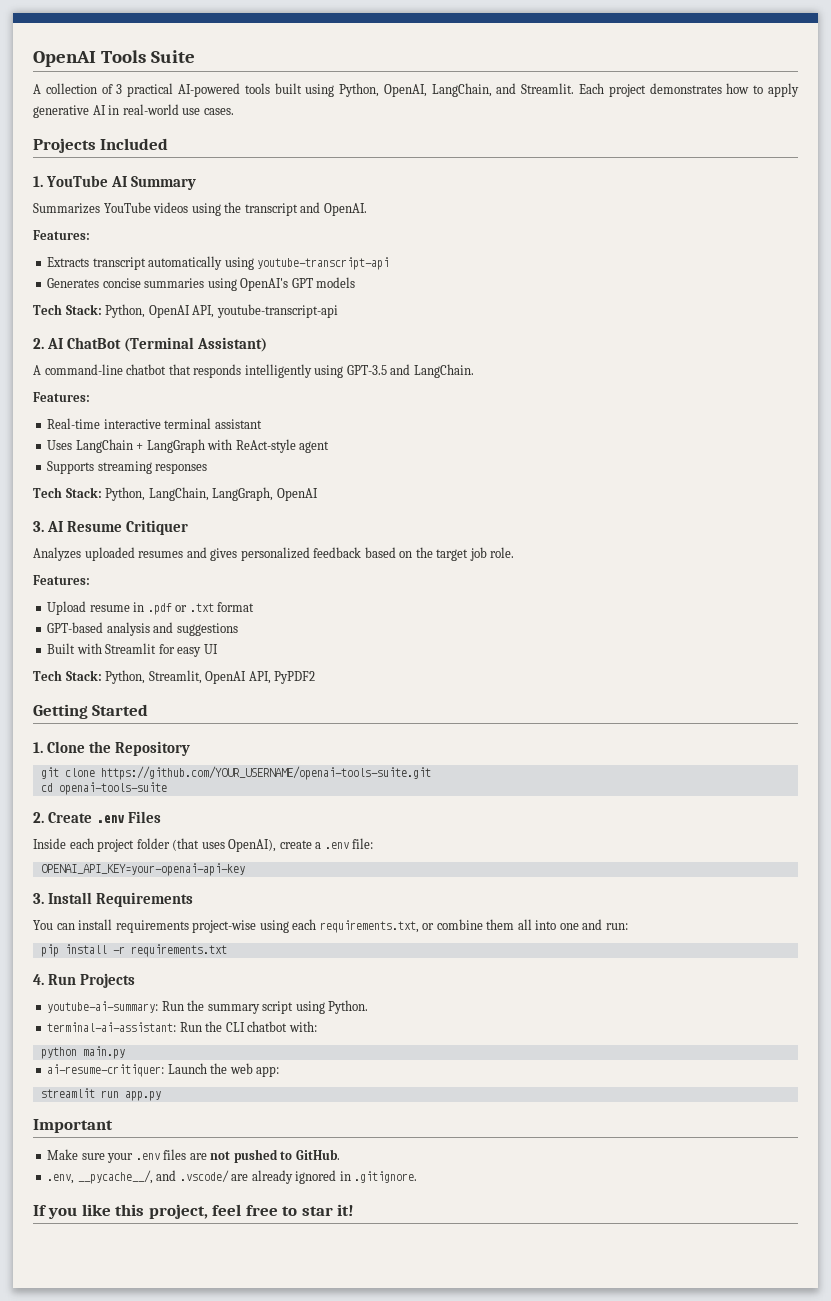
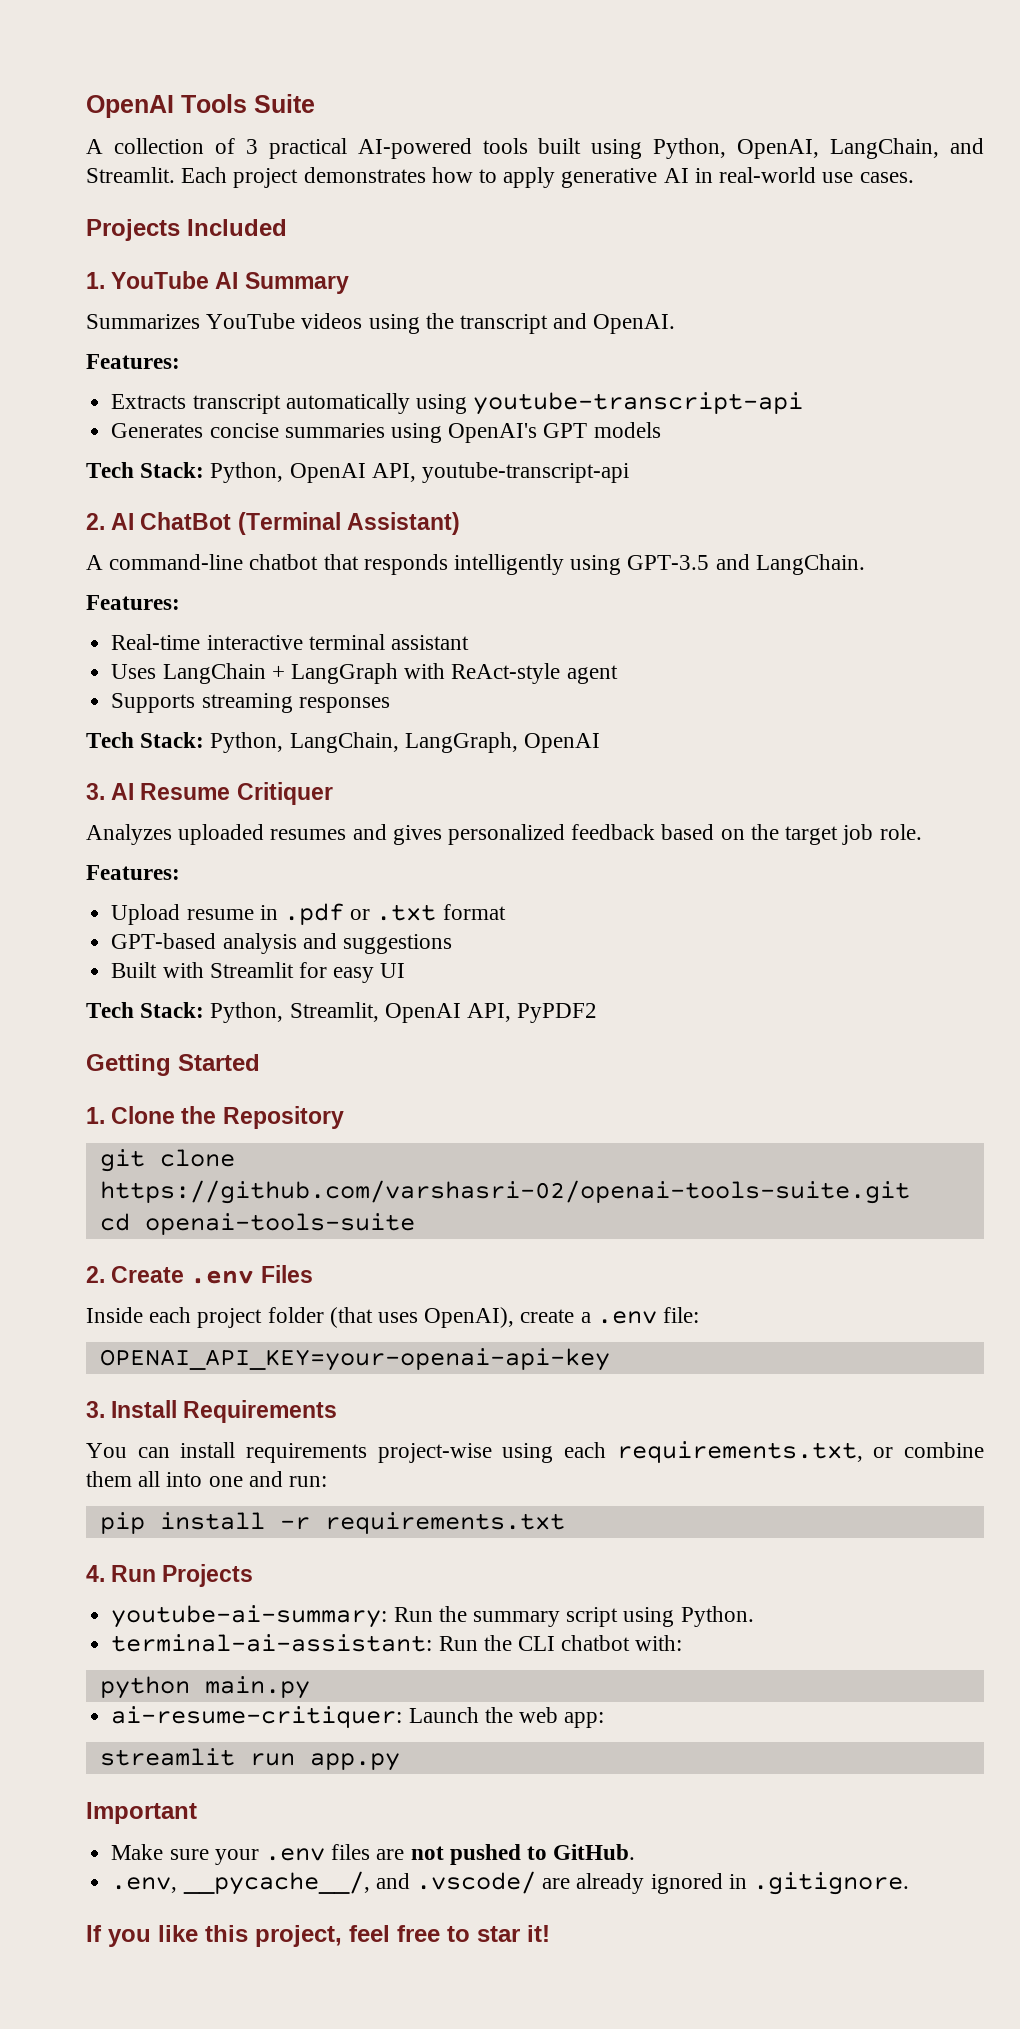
[100,766,431,780] https://github.com/YOUR_USERNAME/openai-tools-suite.git -> [99,1180,910,1204] https://github.com/varshasri-02/openai-tools-suite.git

